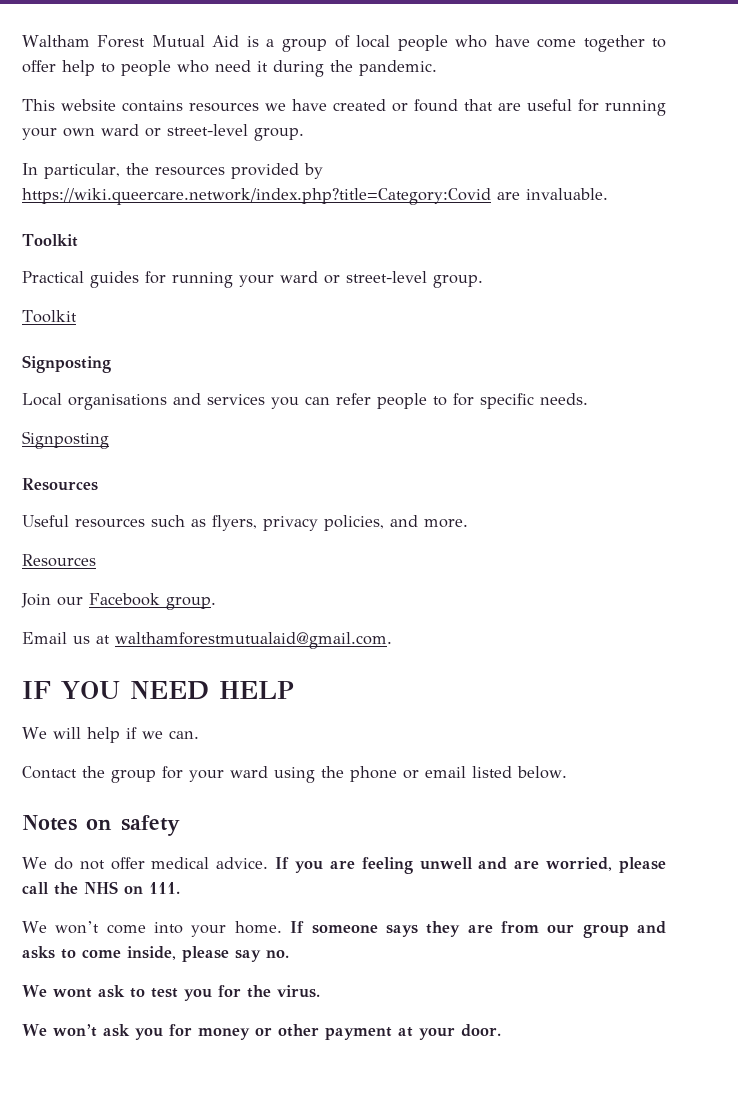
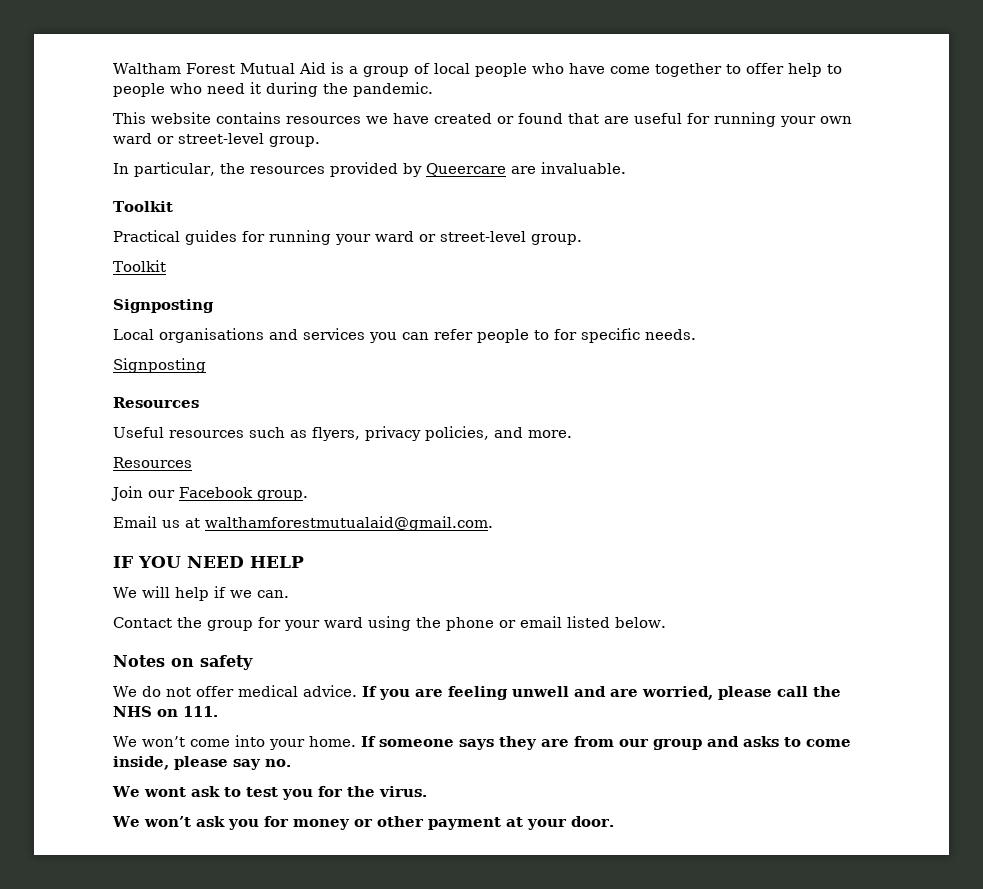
[22,188,491,205] https://wiki.queercare.network/index.php?title=Category:Covid -> [425,163,506,176] Queercare

